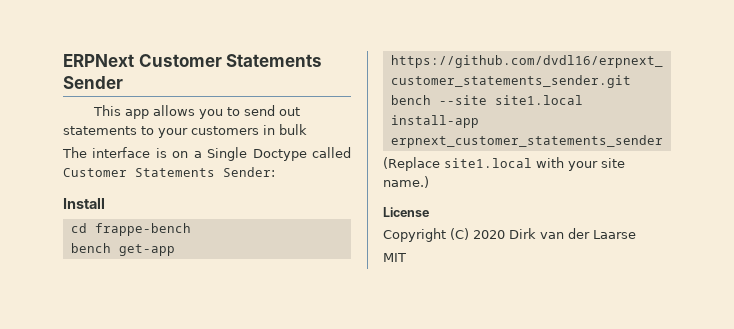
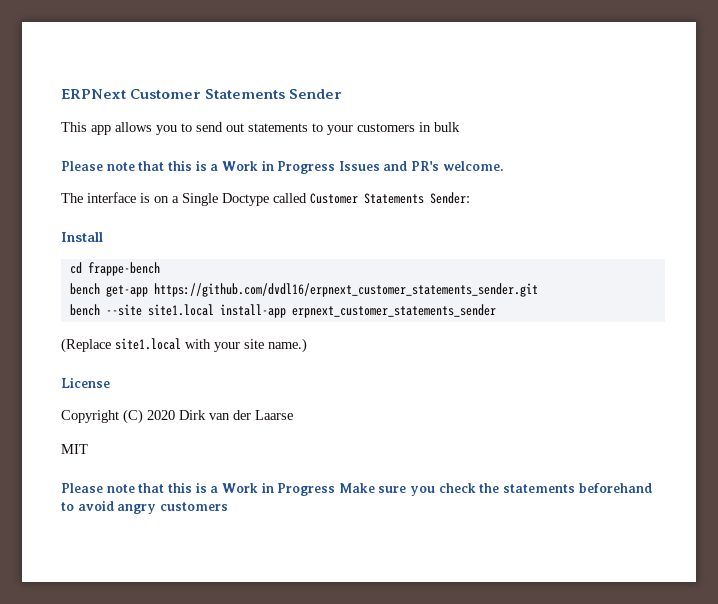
(307, 129) none -> [61,160,504,174] // Please note that this is a Work in Progress Issues and PR's welcome.
(406, 257) none -> [61,482,652,496] [61,500,228,514] // Please note that this is a Work in Progress Make sure you check the statements beforehand to avoid angry customers

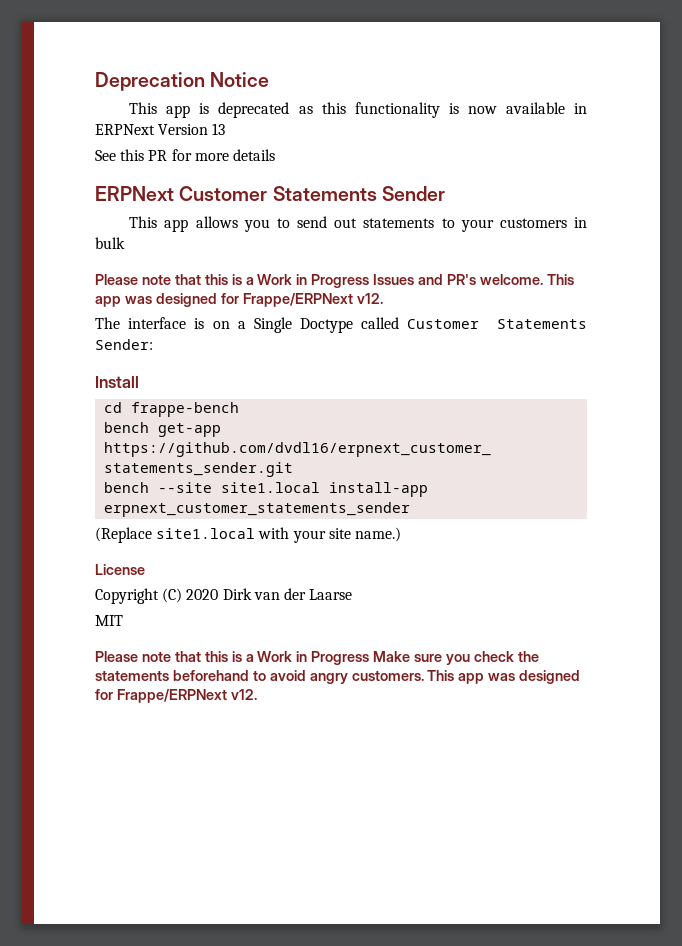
(61, 94) none -> [95,72,270,91] [129,102,587,118] [95,123,226,135] [95,149,275,161] Deprecation Notice // This app is deprecated as this functionality is now available in ERPNext Version 13 // See this PR for more details //
(504, 166) none -> [546,274,574,285] [95,293,383,307] This app was designed for Frappe/ERPNext v12.
[159,502,228,511] customers -> [351,670,581,684] [95,689,257,703] customers. This app was designed for Frappe/ERPNext v12.

